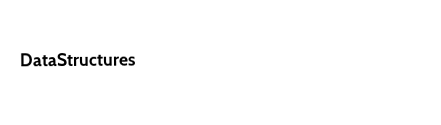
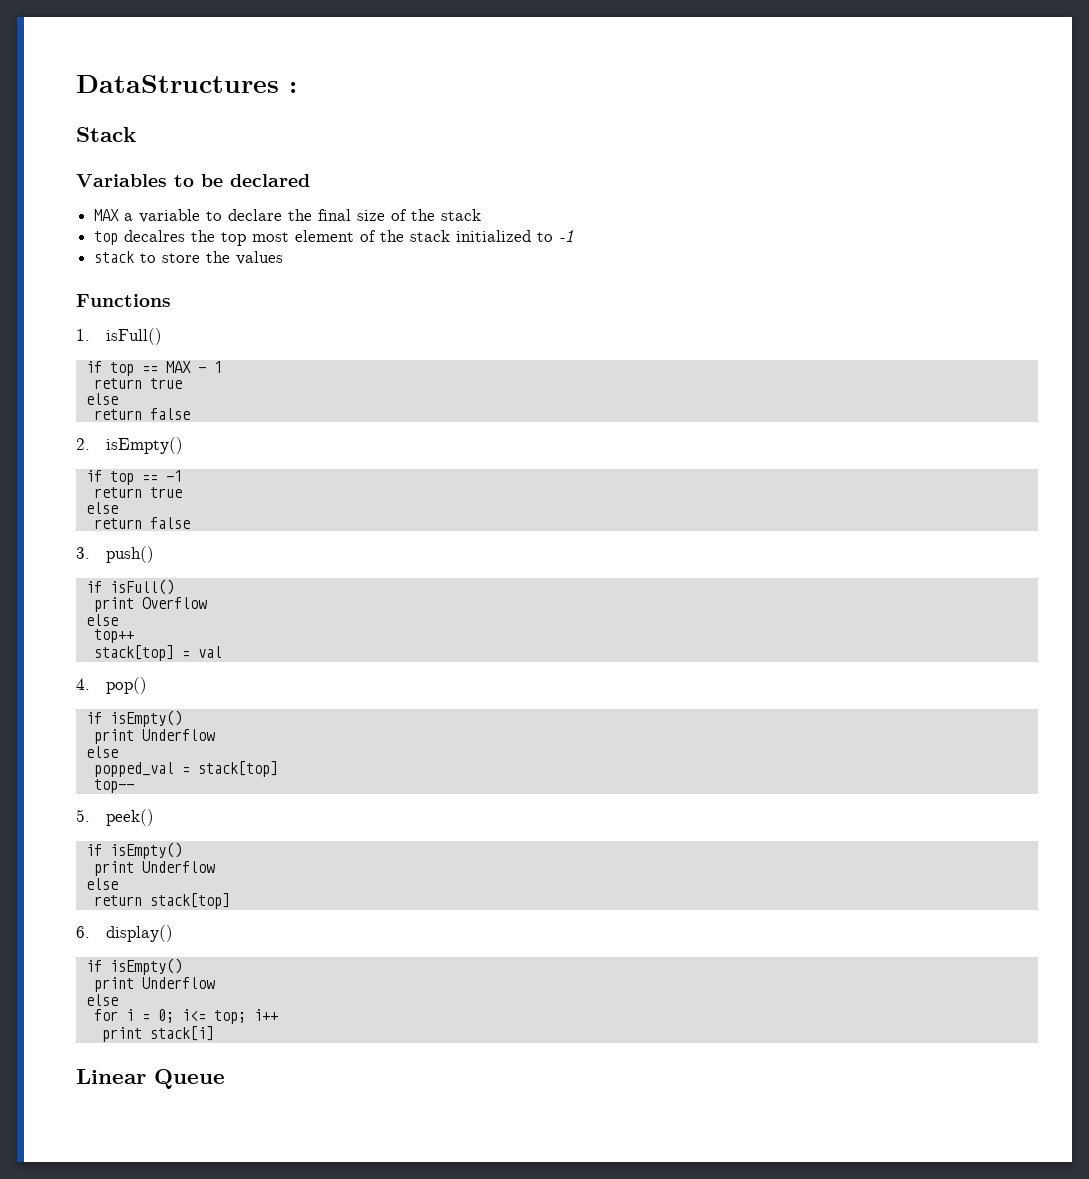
(136, 59) none -> [289,82,297,93] [76,127,136,142] [76,174,310,187] [94,209,482,223] [94,230,575,246] [94,251,284,265] [76,294,171,307] [76,328,163,345] [85,361,222,376] [93,378,182,389] [85,393,118,405] [93,408,190,420] [76,437,184,454] [85,470,182,485] [93,487,182,498] [85,502,118,514] [93,517,190,529] [76,546,155,563] [85,579,174,595] [93,597,207,612] [85,614,118,626] [93,629,134,643] [93,645,222,661] [76,677,148,694] [85,710,182,727] [93,729,215,744] [85,746,118,758] [93,761,278,777] [93,779,134,793] [76,809,155,826] [85,842,182,859] [93,861,215,876] [85,878,118,890] [93,893,230,909] [76,925,174,942] [85,958,182,975] [93,977,215,992] [85,994,118,1006] [93,1009,278,1024] [101,1026,214,1042] [76,1069,225,1089] : // Stack // Variables to be declared // MAX a variable to declare the final size of the stack // top decalres the top most element of the stack initialized to -1 // stack to store the values // Functions // 1. isFull() // if top == MAX - 1 // return true // else // return false // 2. isEmpty() // if top == -1 // return true // else // return false // 3. push() // if isFull() // print Overflow // else // top++ // stack[top] = val // 4. pop() // if isEmpty() // print Underflow // else // popped_val = stack[top] // top-- // 5. peek() // if isEmpty() // print Underflow // else // return stack[top] // 6. display() // if isEmpty() // print Underflow // else // for i = 0; i<= top; i++ // print stack[i] // Linear Queue

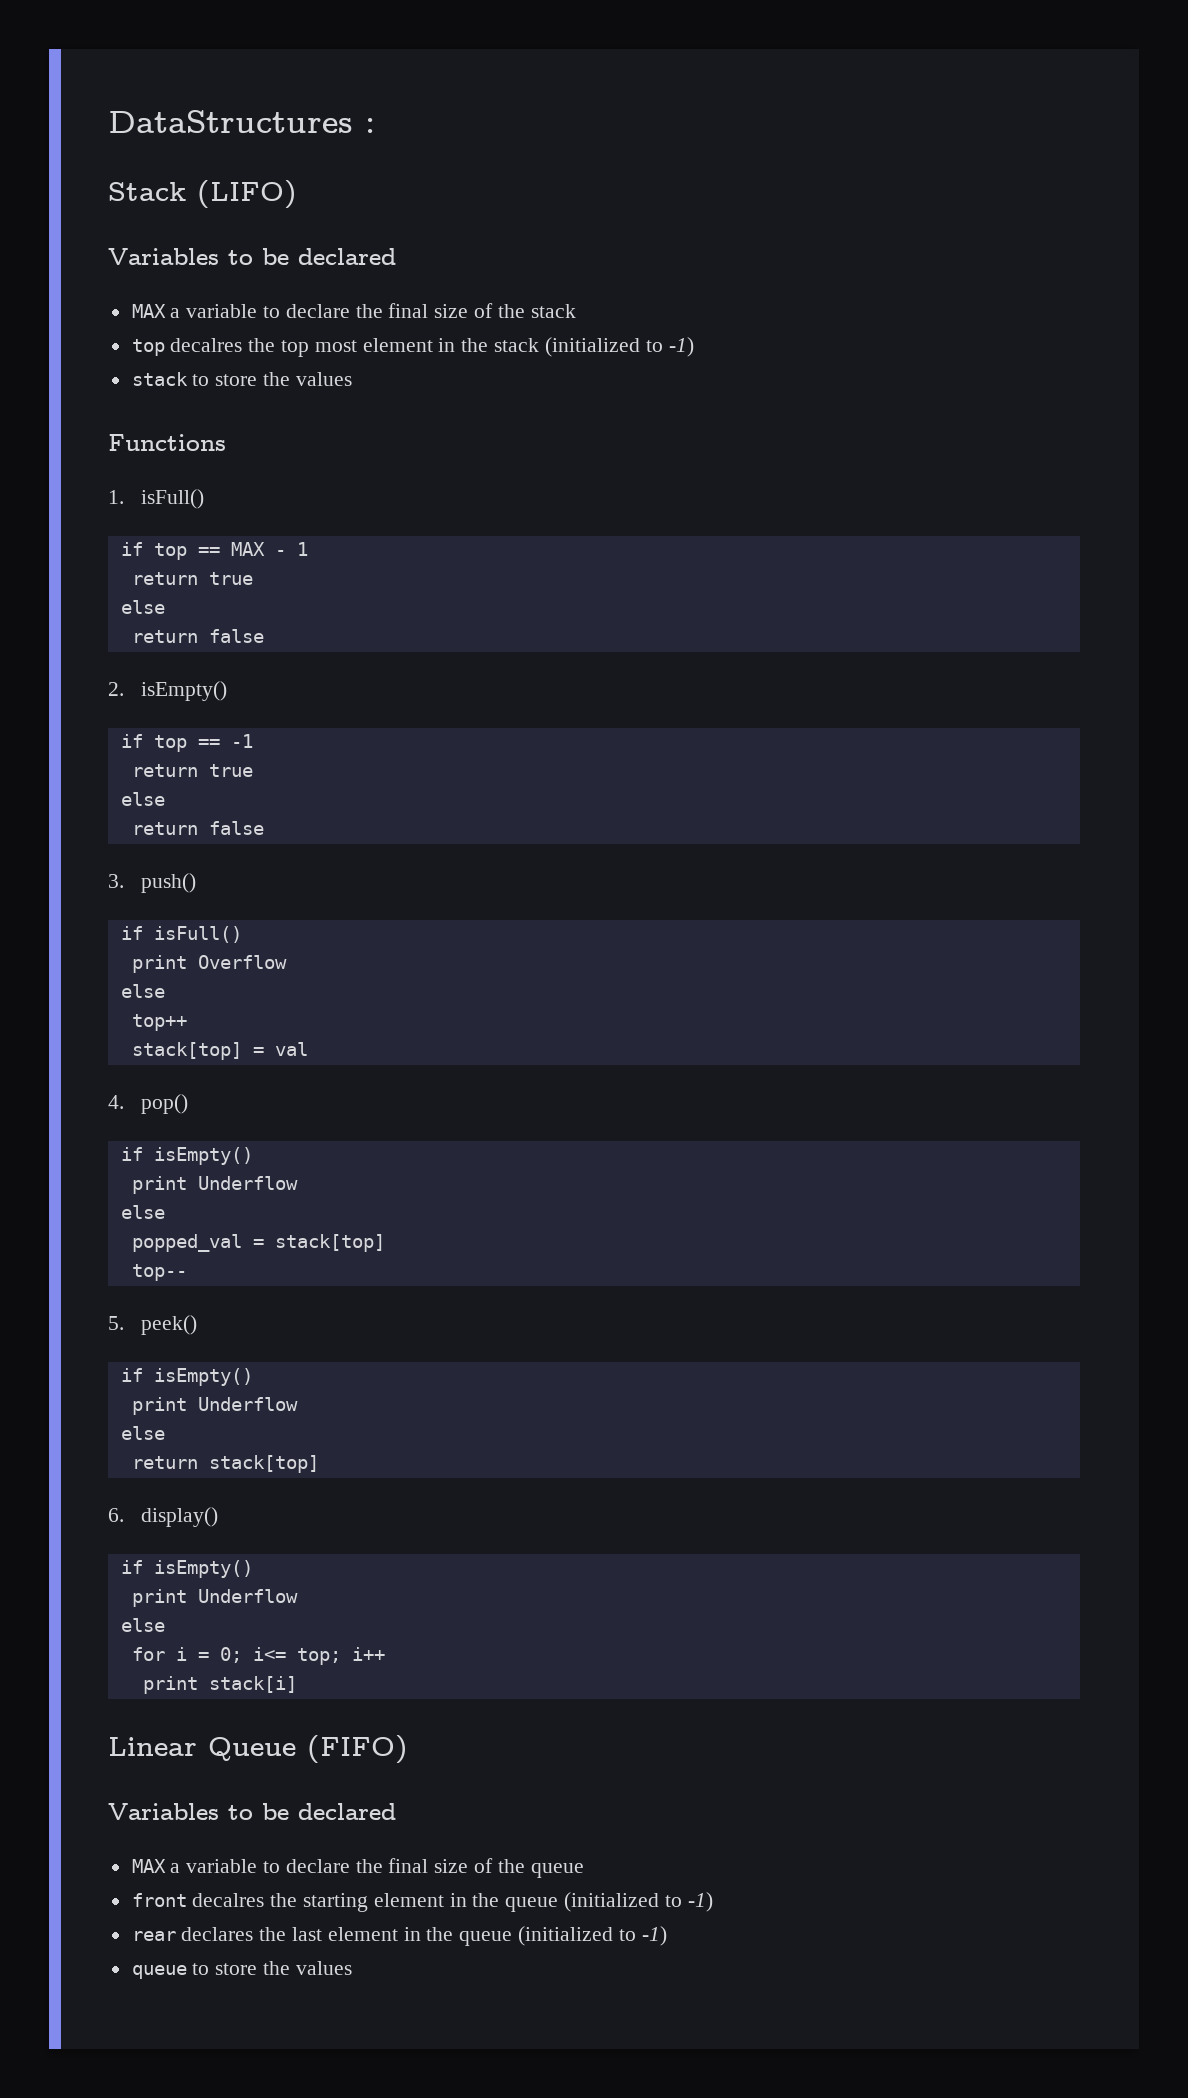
(136, 134) none -> [197,180,297,209] (LIFO)
[360,230,575,242] of the stack initialized to -1 -> [438,337,694,357] in the stack (initialized to -1)
(225, 1079) none -> [307,1735,408,1764] [108,1803,396,1820] [131,1858,584,1878] [131,1892,713,1912] [131,1926,667,1946] [131,1961,352,1979] (FIFO) // Variables to be declared // MAX a variable to declare the final size of the queue // front decalres the starting element in the queue (initialized to -1) // rear declares the last element in the queue (initialized to -1) // queue to store the values

